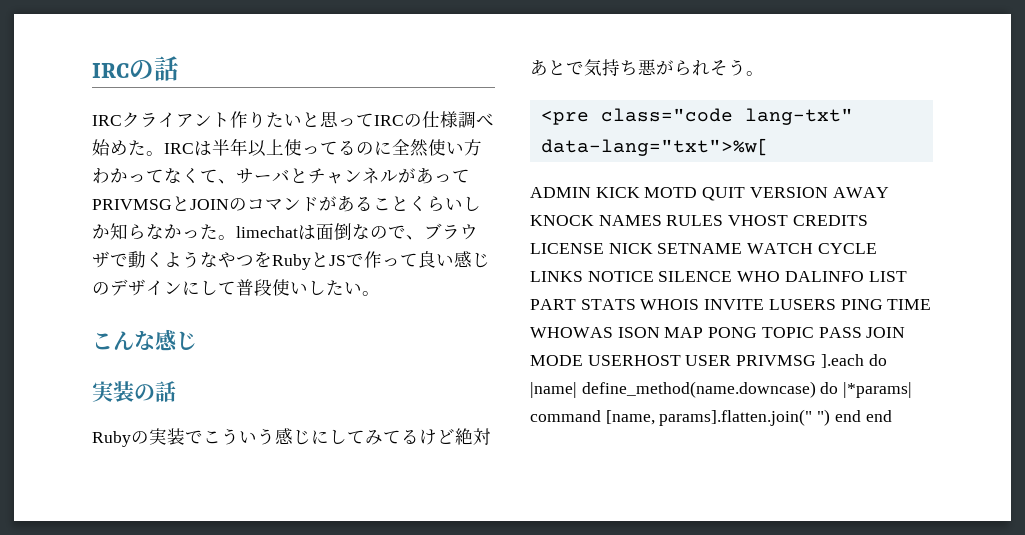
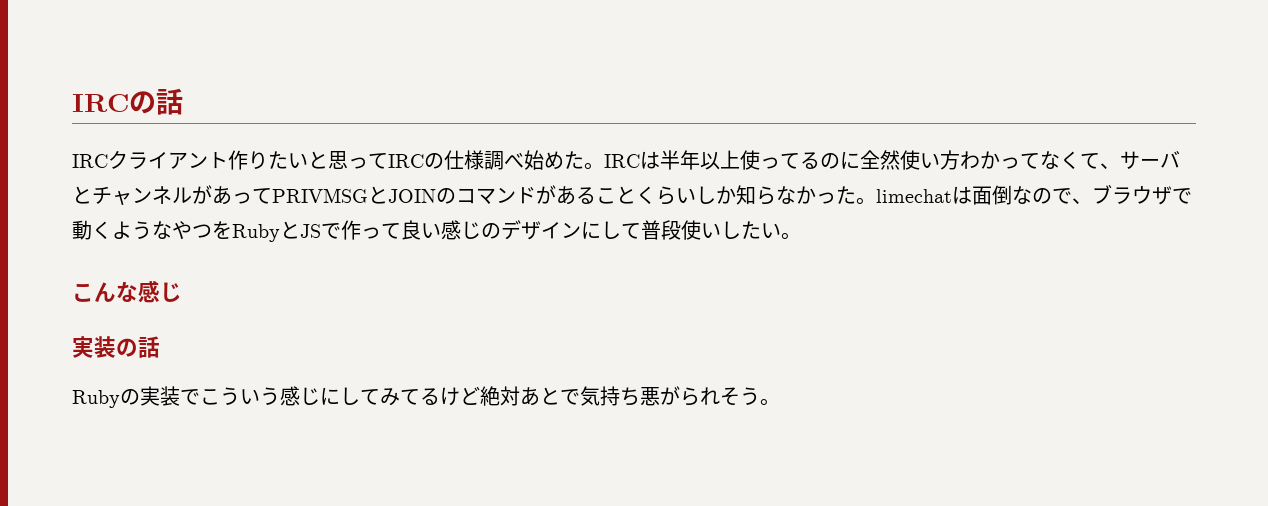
[540,108,853,125] [540,138,769,156] [530,187,889,201] [530,215,868,226] [530,243,877,254] [530,271,907,282] [530,299,932,310] [530,327,906,338] [530,354,887,368] [530,381,913,398] [530,409,892,426] // <pre class="code lang-txt" data-lang="txt">%w[ // ADMIN KICK MOTD QUIT VERSION AWAY KNOCK NAMES RULES VHOST CREDITS LICENSE NICK SETNAME WATCH CYCLE LINKS NOTICE SILENCE WHO DALINFO LIST PART STATS WHOIS INVITE LUSERS PING TIME WHOWAS ISON MAP PONG TOPIC PASS JOIN MODE USERHOST USER PRIVMSG ].each do |name| define_method(name.downcase) do |*params| command [name, params].flatten.join(" ") end end -> (780, 402) none

